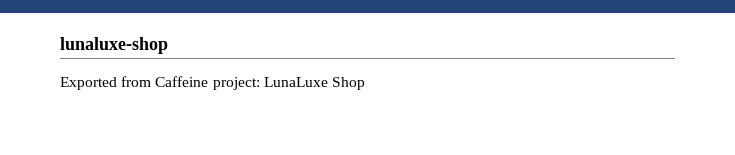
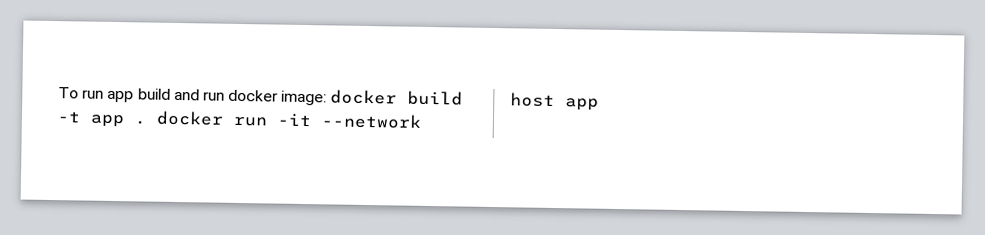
[60,37,168,54] [60,76,365,90] lunaluxe-shop // Exported from Caffeine project: LunaLuxe Shop -> [58,87,464,106] [57,110,422,129] [510,92,599,111] To run app build and run docker image: docker build -t app . docker run -it --network host app

